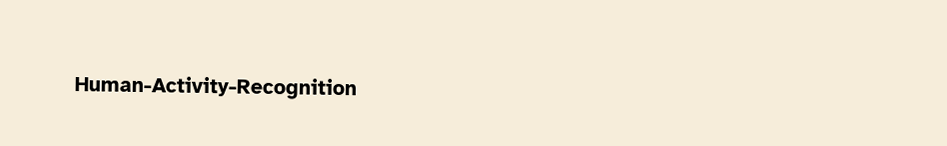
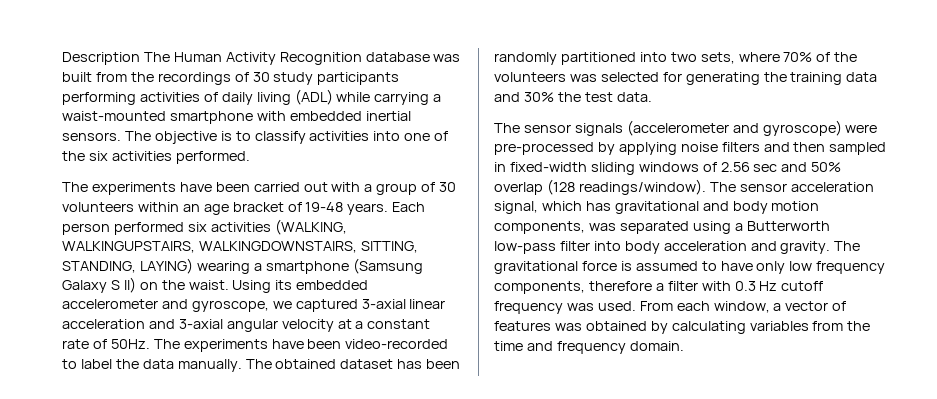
[74,75,357,101] Human-Activity-Recognition -> [62,52,461,65] [62,72,400,85] [62,89,442,105] [62,111,411,124] [62,131,449,144] [62,151,250,164] [62,182,457,195] [62,202,426,215] [62,219,347,235] [62,241,418,253] [62,258,423,274] [62,277,369,293] [62,299,446,312] [62,319,431,332] [62,339,449,352] [62,359,461,372] [494,52,858,65] [494,72,878,85] [494,92,652,102] [494,120,878,136] [494,142,887,155] [494,162,842,175] [494,179,874,195] [494,201,820,214] [494,221,830,234] [494,241,861,254] [494,261,886,274] [494,281,824,294] [494,301,847,314] [494,321,871,334] [494,341,684,354] Description The Human Activity Recognition database was built from the recordings of 30 study participants performing activities of daily living (ADL) while carrying a waist-mounted smartphone with embedded inertial sensors. The objective is to classify activities into one of the six activities performed. // The experiments have been carried out with a group of 30 volunteers within an age bracket of 19-48 years. Each person performed six activities (WALKING, WALKINGUPSTAIRS, WALKINGDOWNSTAIRS, SITTING, STANDING, LAYING) wearing a smartphone (Samsung Galaxy S II) on the waist. Using its embedded accelerometer and gyroscope, we captured 3-axial linear acceleration and 3-axial angular velocity at a constant rate of 50Hz. The experiments have been video-recorded to label the data manually. The obtained dataset has been randomly partitioned into two sets, where 70% of the volunteers was selected for generating the training data and 30% the test data. // The sensor signals (accelerometer and gyroscope) were pre-processed by applying noise filters and then sampled in fixed-width sliding windows of 2.56 sec and 50% overlap (128 readings/window). The sensor acceleration signal, which has gravitational and body motion components, was separated using a Butterworth low-pass filter into body acceleration and gravity. The gravitational force is assumed to have only low frequency components, therefore a filter with 0.3 Hz cutoff frequency was used. From each window, a vector of features was obtained by calculating variables from the time and frequency domain.

